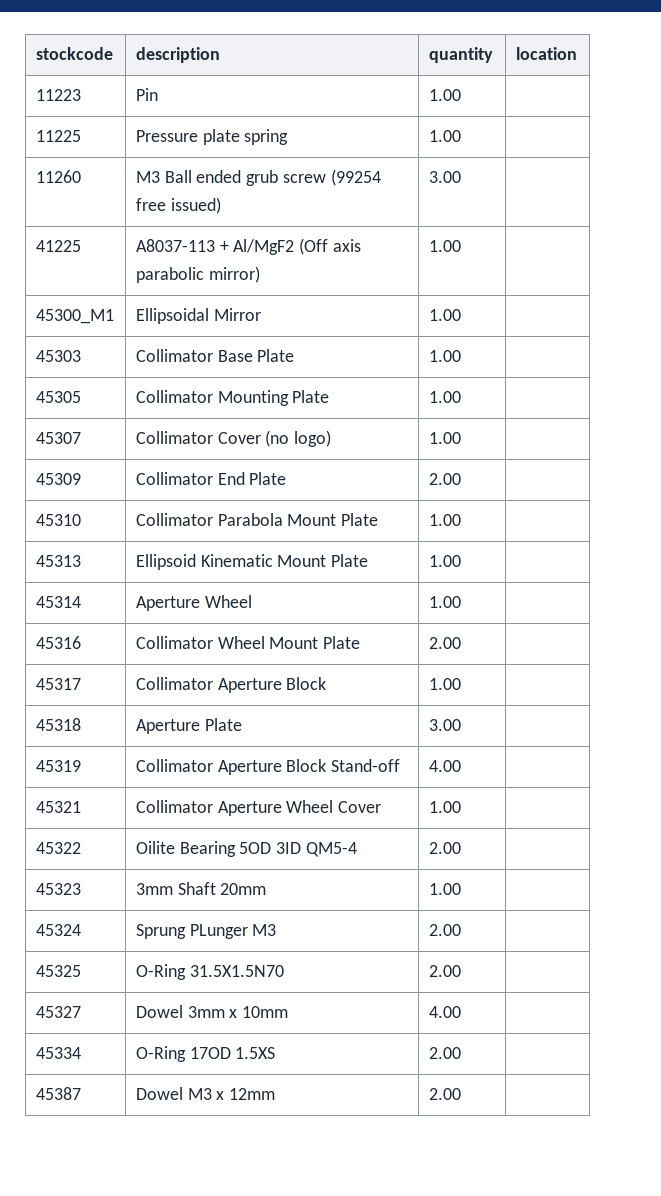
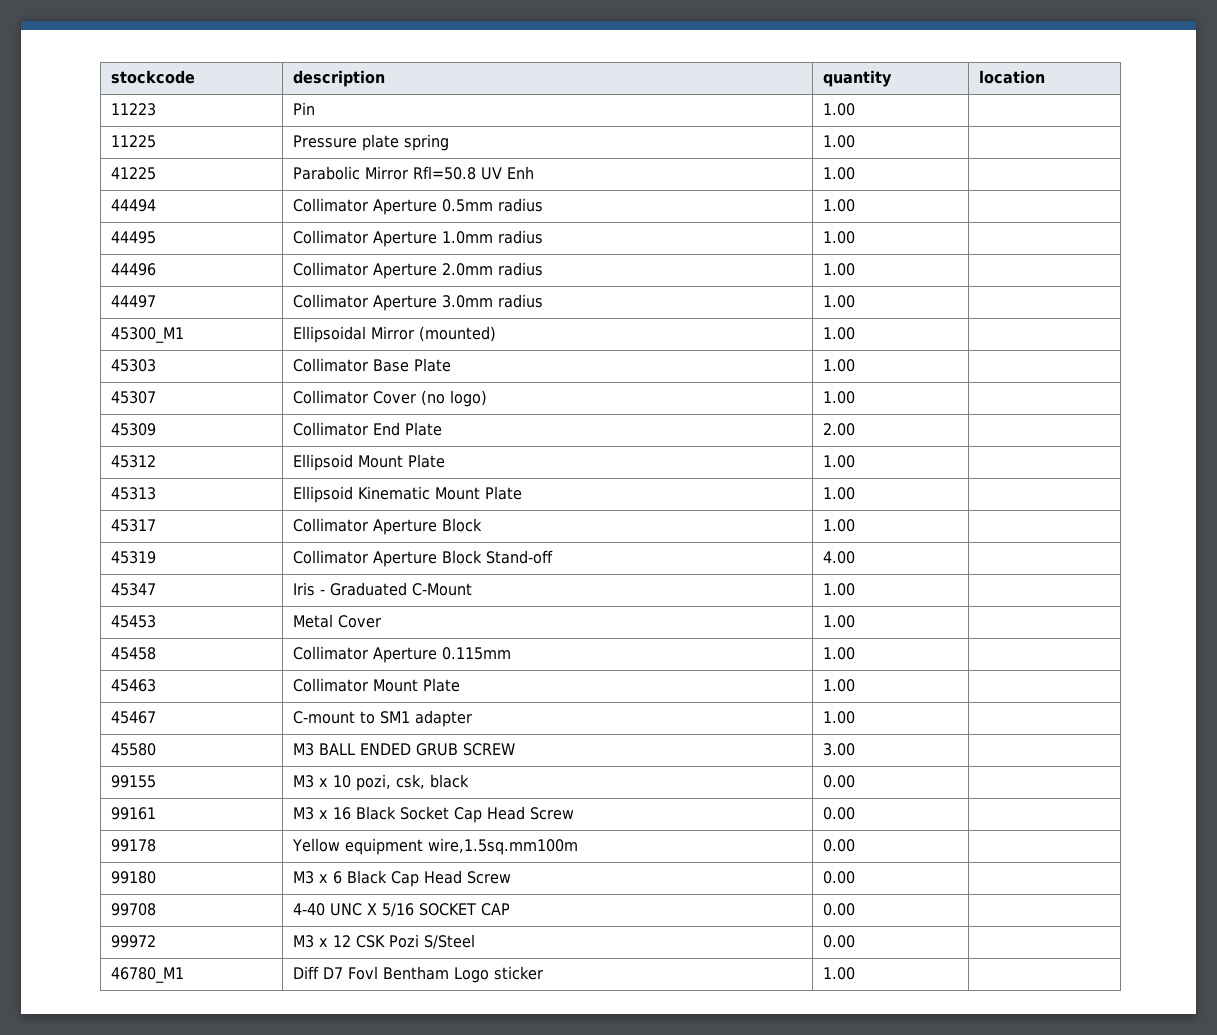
[35,170,81,183] [135,169,381,186] [135,197,221,214] [428,171,461,183] [35,240,81,252] [135,238,361,255] [135,266,260,283] 11260 | M3 Ball ended grub screw (99254 free issued) | 3.00 | // 41225 | A8037-113 + Al/MgF2 (Off axis parabolic mirror) -> [110,167,156,180] [292,166,534,180] [822,167,855,180] [110,199,156,212] [292,198,543,215] [822,199,855,212] [110,231,156,244] [292,230,543,247] [822,231,855,244] [110,263,156,276] [292,262,543,279] [822,263,855,276] [110,295,156,308] [292,294,543,311] 41225 | Parabolic Mirror Rfl=50.8 UV Enh | 1.00 | // 44494 | Collimator Aperture 0.5mm radius | 1.00 | // 44495 | Collimator Aperture 1.0mm radius | 1.00 | // 44496 | Collimator Aperture 2.0mm radius | 1.00 | // 44497 | Collimator Aperture 3.0mm radius
(261, 314) none -> [418,326,496,342] (mounted)
[35,391,81,403] [135,390,330,406] [428,391,461,403] // 45305 | Collimator Mounting Plate | 1.00 | -> (855, 365) none
[35,514,81,526] [135,513,283,526] 45310 | Collimator Parabola -> [110,455,156,468] [292,454,353,471] 45312 | Ellipsoid
[35,596,81,608] [135,595,252,611] [428,596,461,608] [35,636,81,649] [135,636,361,649] [428,637,461,649] // 45314 | Aperture Wheel | 1.00 | // 45316 | Collimator Wheel Mount Plate | 2.00 | -> (855, 493) none
[35,718,81,731] [135,718,242,734] [428,719,461,731] // 45318 | Aperture Plate | 3.00 | -> (855, 525) none
[35,801,81,813] [135,800,382,816] [428,801,461,813] [35,842,81,854] [135,841,357,857] [428,842,461,854] [35,883,81,895] [135,882,267,895] [428,883,461,895] [35,924,81,936] [135,924,277,939] [428,924,461,936] [35,965,81,977] [135,964,284,980] [428,965,461,977] [35,1006,81,1018] [135,1005,289,1018] [428,1006,461,1018] [35,1047,81,1059] [135,1046,276,1062] [428,1047,461,1059] [35,1087,81,1100] [135,1087,276,1100] [428,1088,461,1100] 45321 | Collimator Aperture Wheel Cover | 1.00 | // 45322 | Oilite Bearing 5OD 3ID QM5-4 | 2.00 | // 45323 | 3mm Shaft 20mm | 1.00 | // 45324 | Sprung PLunger M3 | 2.00 | // 45325 | O-Ring 31.5X1.5N70 | 2.00 | // 45327 | Dowel 3mm x 10mm | 4.00 | // 45334 | O-Ring 17OD 1.5XS | 2.00 | // 45387 | Dowel M3 x 12mm | 2.00 -> [110,583,156,596] [292,582,472,596] [822,583,855,596] [110,615,156,628] [292,614,381,628] [822,615,855,628] [110,647,156,660] [292,646,511,663] [822,647,855,660] [110,679,156,692] [292,678,460,692] [822,679,855,692] [110,711,156,724] [292,710,472,727] [822,711,855,724] [110,743,156,756] [292,743,515,756] [822,743,855,756] [110,775,156,788] [292,774,469,791] [822,775,855,788] [110,807,156,820] [292,806,574,823] [822,807,855,820] [110,839,156,852] [291,838,578,855] [822,839,855,852] [110,871,156,884] [292,870,511,887] [822,871,855,884] [110,903,156,916] [292,903,510,917] [822,903,855,916] [110,935,156,948] [292,934,475,949] [822,935,855,948] [110,967,184,983] [292,966,543,983] [822,967,855,980] 45347 | Iris - Graduated C-Mount | 1.00 | // 45453 | Metal Cover | 1.00 | // 45458 | Collimator Aperture 0.115mm | 1.00 | // 45463 | Collimator Mount Plate | 1.00 | // 45467 | C-mount to SM1 adapter | 1.00 | // 45580 | M3 BALL ENDED GRUB SCREW | 3.00 | // 99155 | M3 x 10 pozi, csk, black | 0.00 | // 99161 | M3 x 16 Black Socket Cap Head Screw | 0.00 | // 99178 | Yellow equipment wire,1.5sq.mm100m | 0.00 | // 99180 | M3 x 6 Black Cap Head Screw | 0.00 | // 99708 | 4-40 UNC X 5/16 SOCKET CAP | 0.00 | // 99972 | M3 x 12 CSK Pozi S/Steel | 0.00 | // 46780_M1 | Diff D7 Fovl Bentham Logo sticker | 1.00

